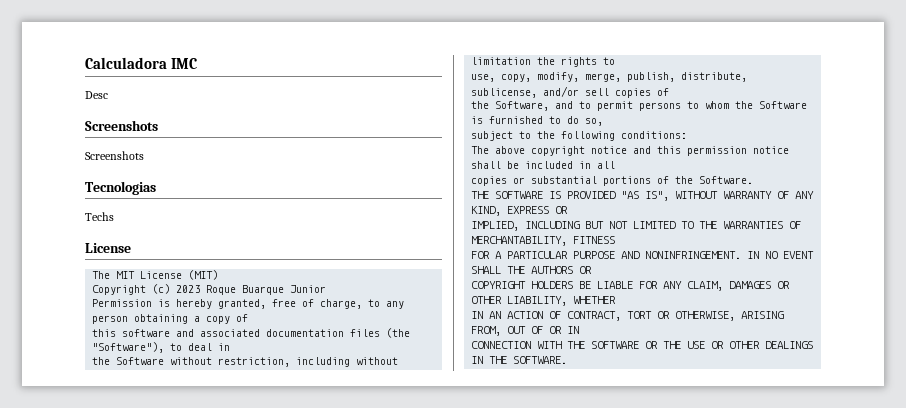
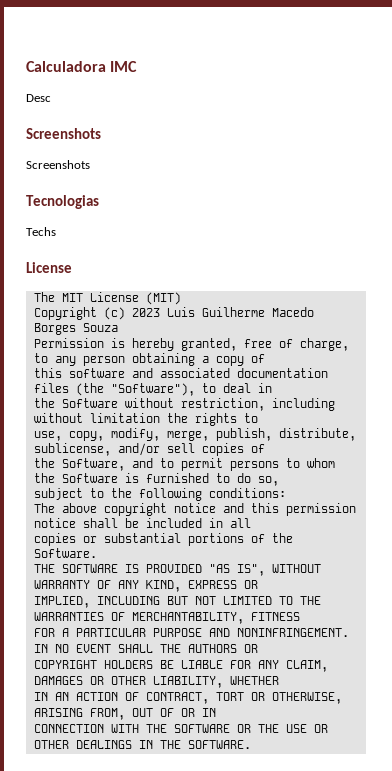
[206,285,327,295] Roque Buarque Junior -> [166,307,314,317] [33,323,118,335] Luis Guilherme Macedo Borges Souza

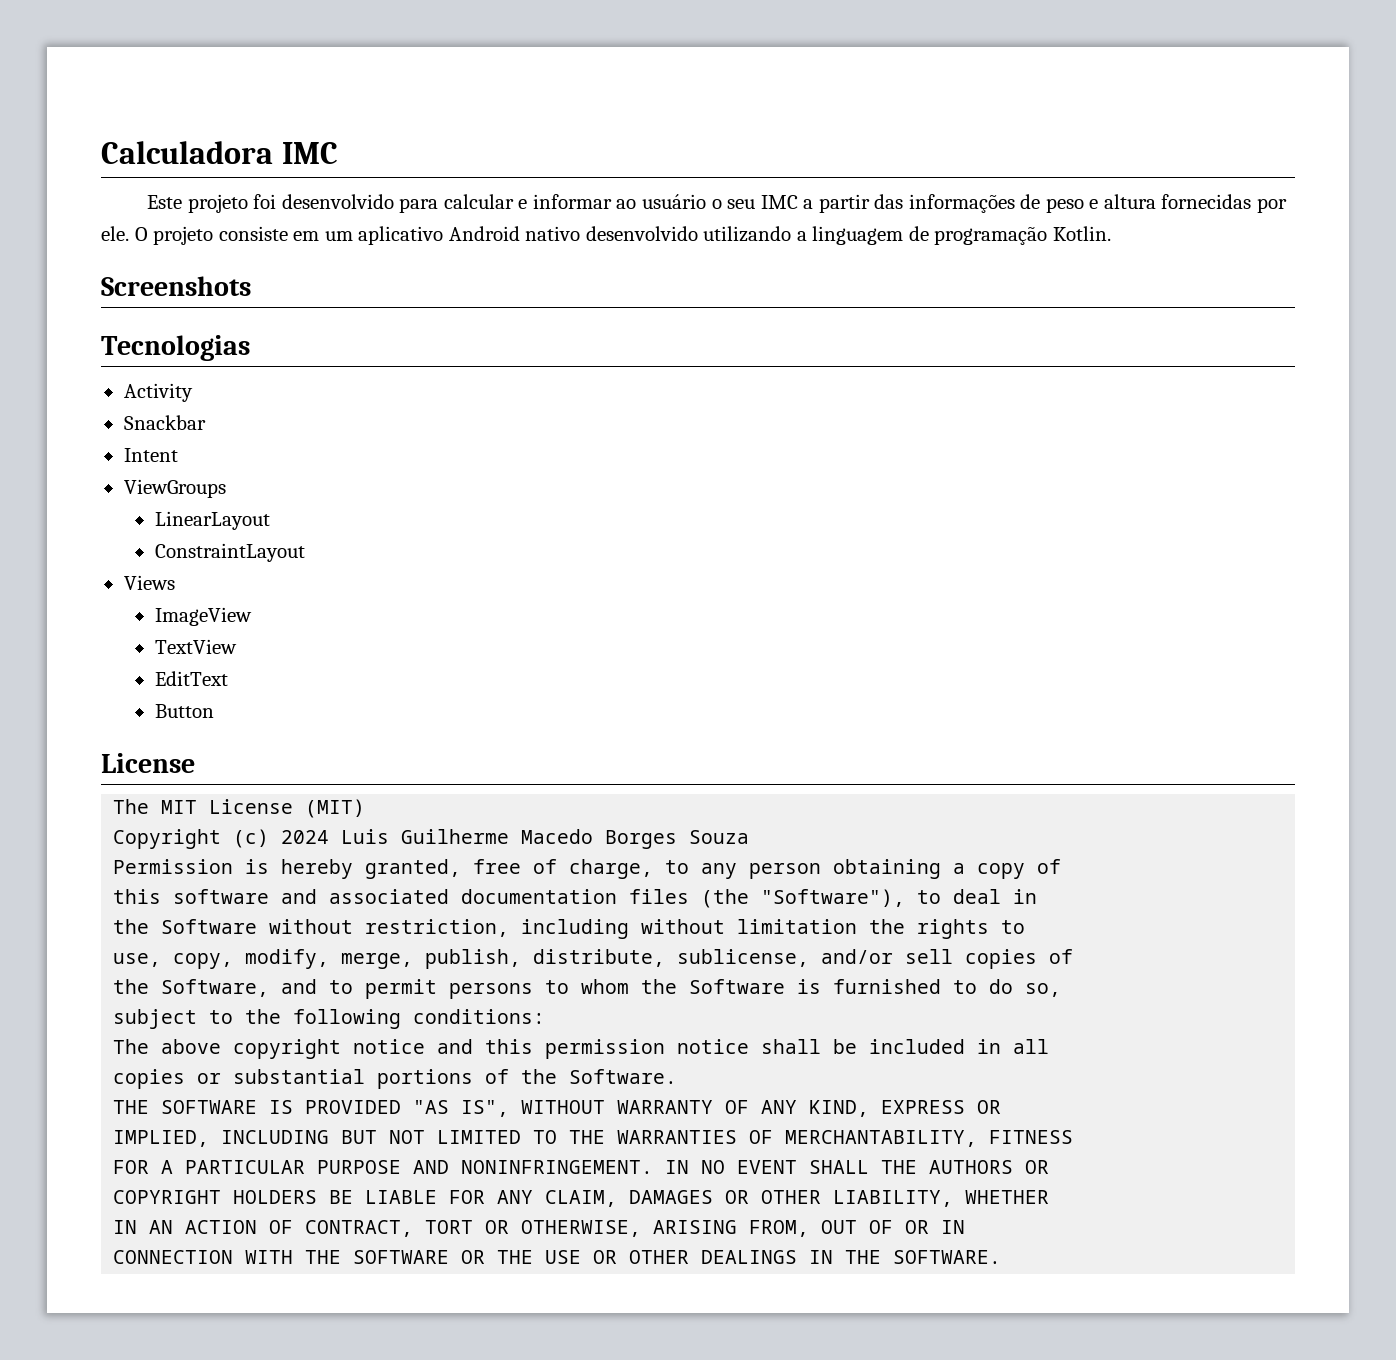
[26,94,51,102] [26,128,101,139] [26,160,90,169] [26,195,99,209] [26,227,56,236] Desc // Screenshots // Screenshots // Tecnologias // Techs -> [147,194,1287,213] [101,226,1112,245] [101,276,251,296] [101,335,250,361] [123,383,193,402] [123,415,206,430] [123,448,178,462] [123,479,226,498] [154,511,270,530] [154,543,305,562] [123,575,175,590] [154,607,252,626] [154,639,237,654] [154,671,228,686] [154,704,214,718] Este projeto foi desenvolvido para calcular e informar ao usuário o seu IMC a partir das informações de peso e altura fornecidas por ele. O projeto consiste em um aplicativo Android nativo desenvolvido utilizando a linguagem de programação Kotlin. // Screenshots // Tecnologias // Activity // Snackbar // Intent // ViewGroups // LinearLayout // ConstraintLayout // Views // ImageView // TextView // EditText // Button
[131,308,160,317] 2023 -> [281,830,330,844] 2024

